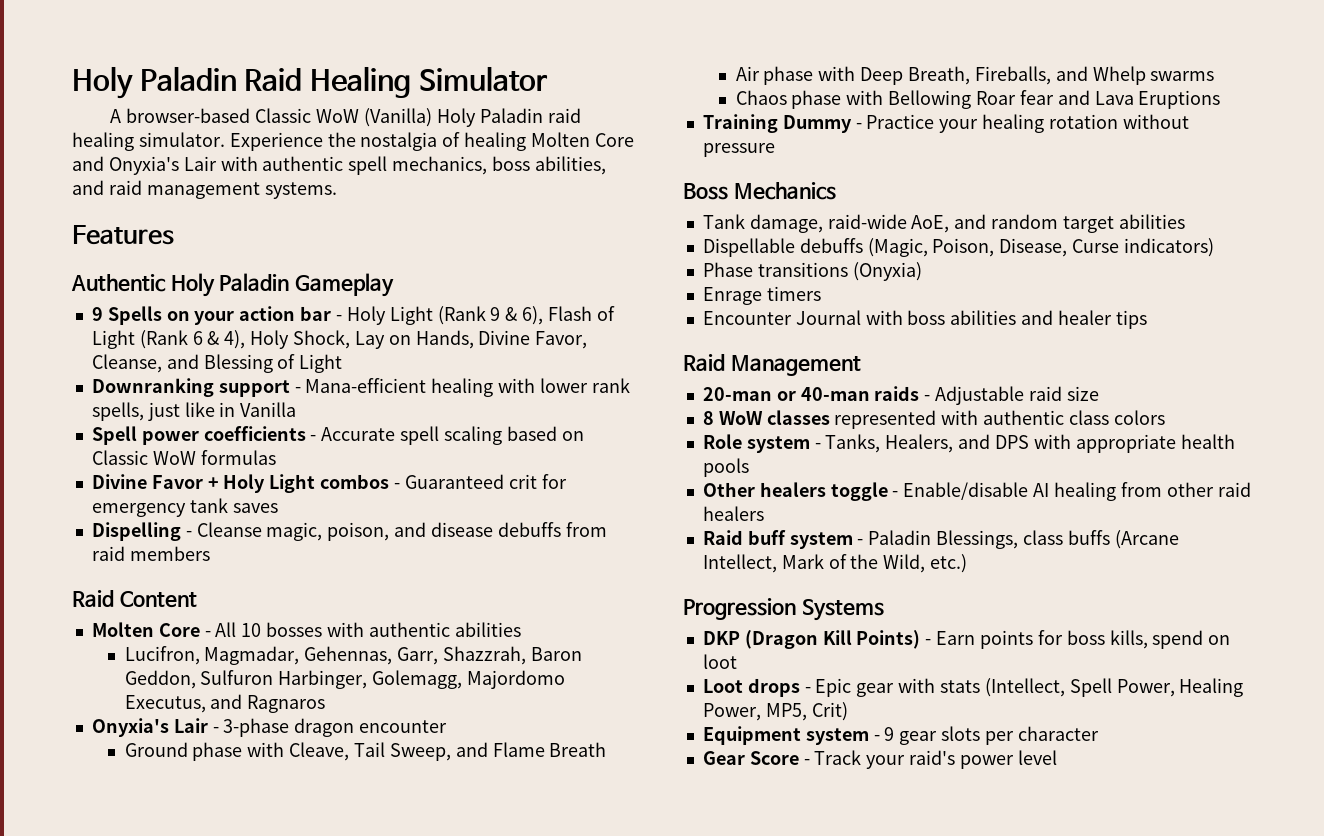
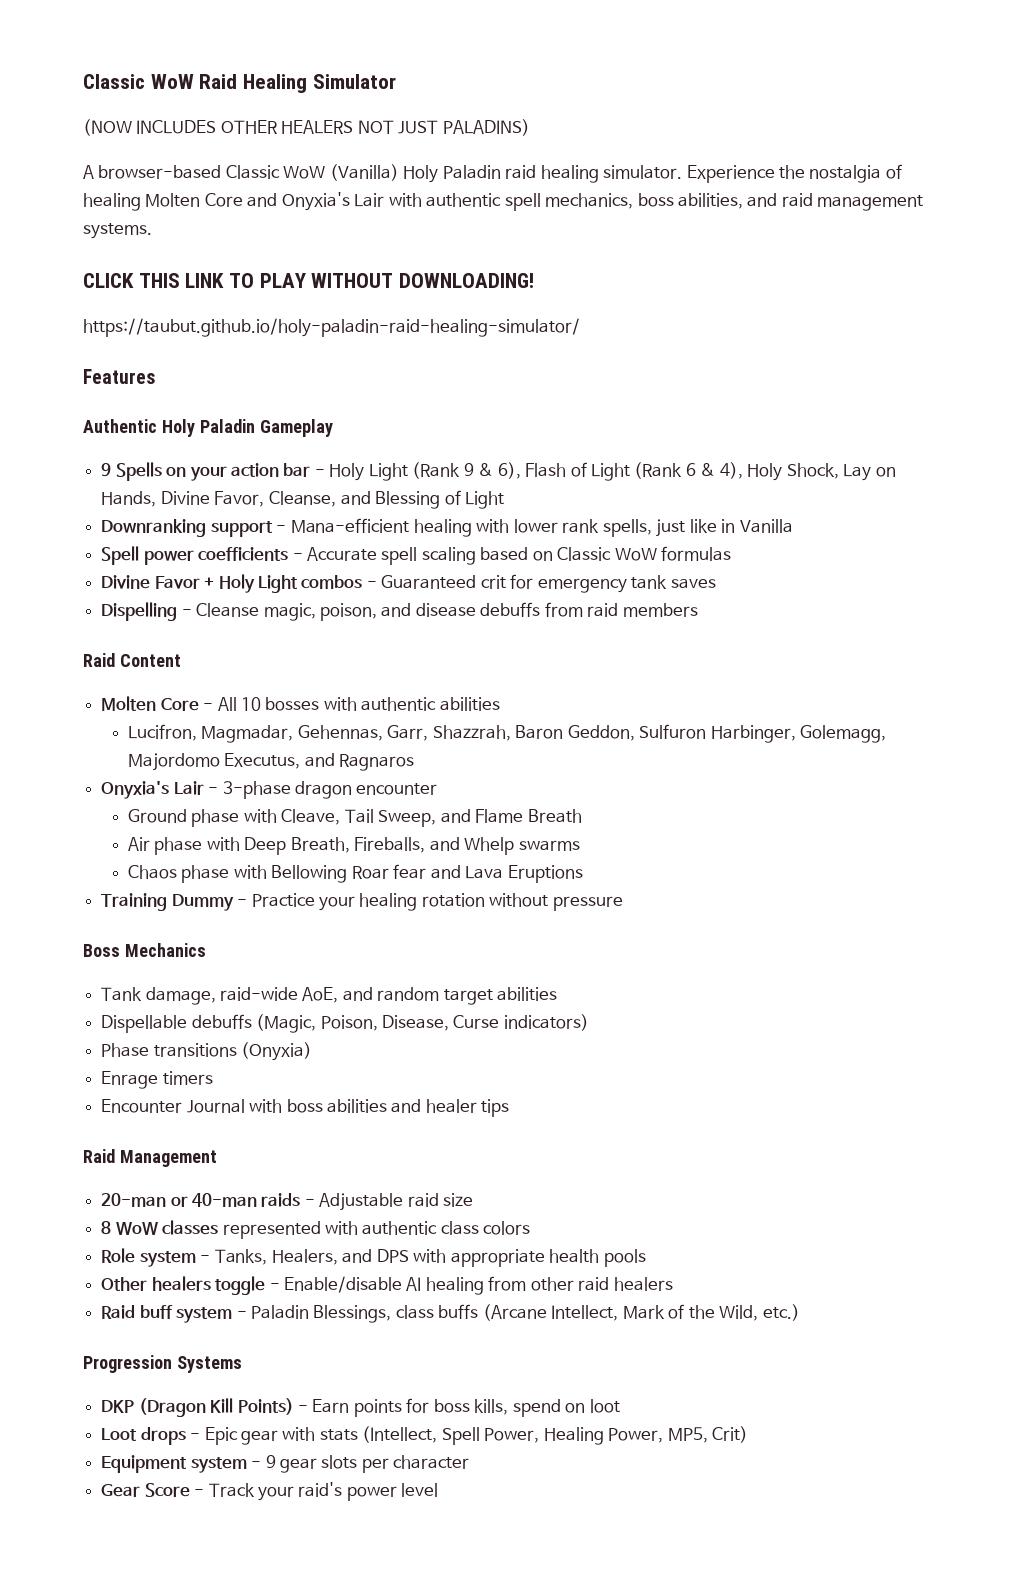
[72,66,237,99] Holy Paladin -> [83,74,194,89] Classic WoW
(548, 78) none -> [83,119,530,136] // (NOW INCLUDES OTHER HEALERS NOT JUST PALADINS)
(337, 190) none -> [83,273,535,288] [83,318,580,337] // CLICK THIS LINK TO PLAY WITHOUT DOWNLOADING! // https://taubut.github.io/holy-paladin-raid-healing-simulator/

